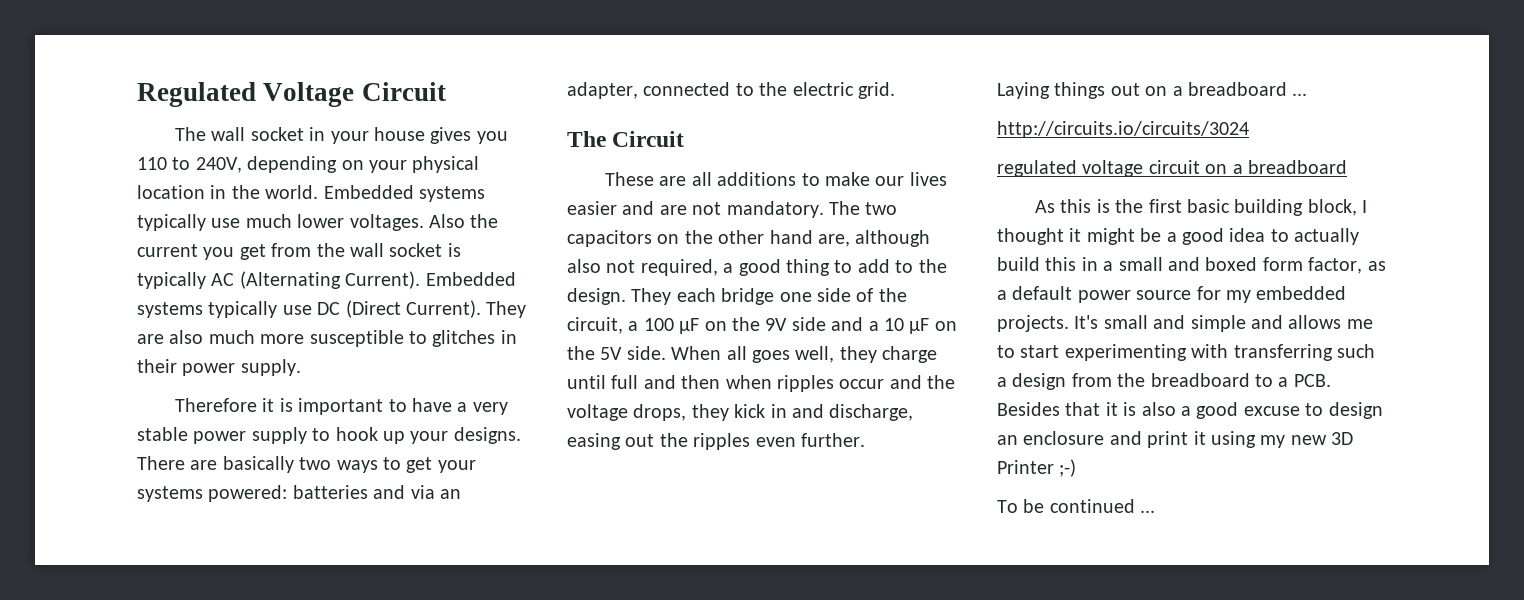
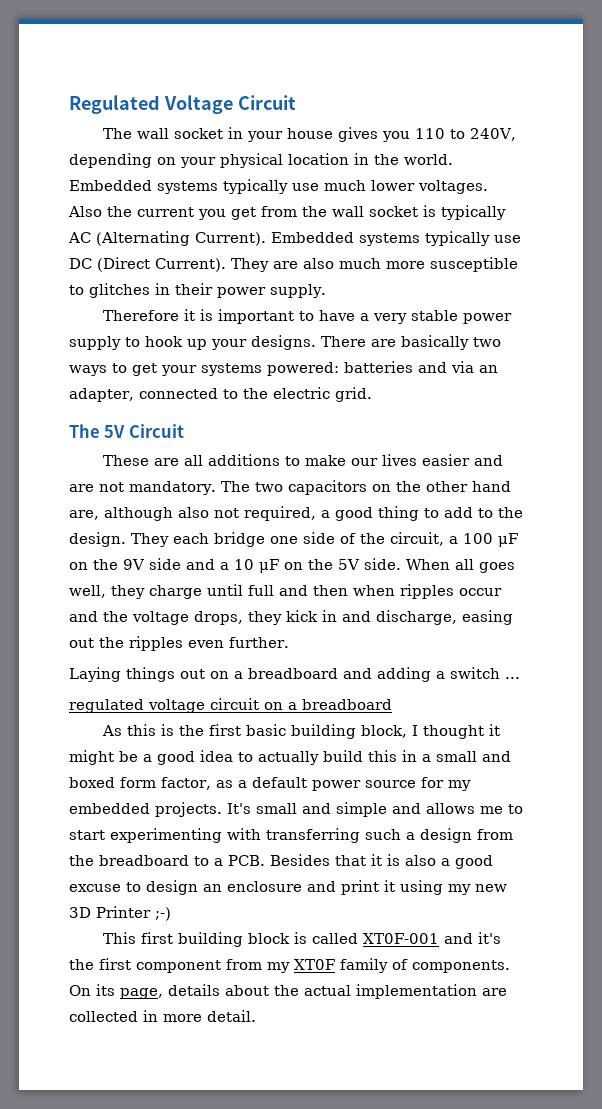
(606, 139) none -> [104,425,126,438] 5V
[1292,93,1308,96] [997,121,1249,138] ... // http://circuits.io/circuits/3024 -> [343,667,520,682] and adding a switch ...
[997,499,1156,513] To be continued ... -> [102,932,501,947] [69,958,510,973] [69,984,507,999] [69,1010,256,1022] This first building block is called XT0F-001 and it's the first component from my XT0F family of components. On its page, details about the actual implementation are collected in more detail.

